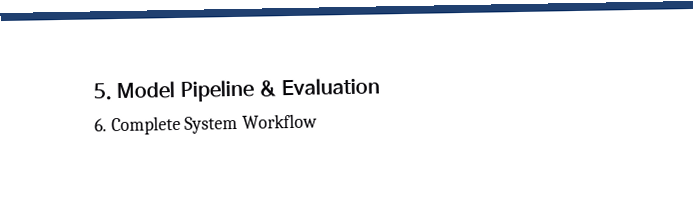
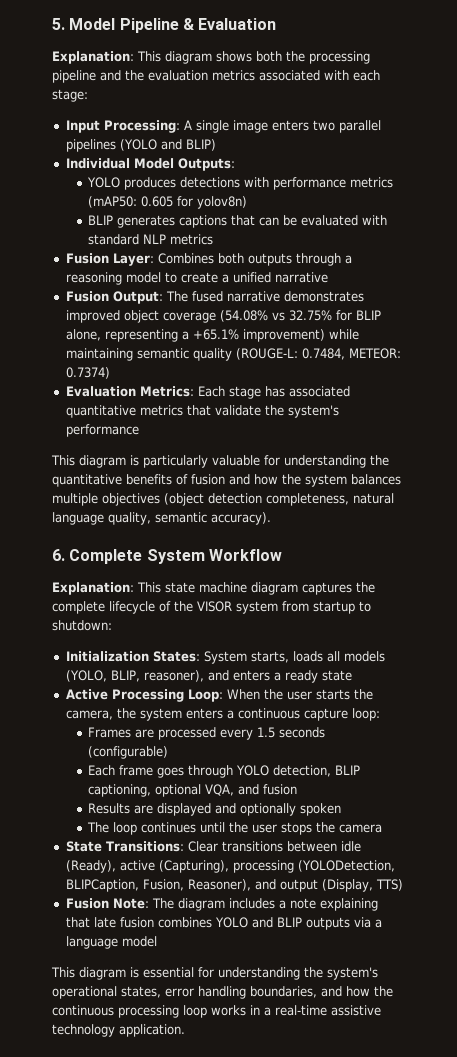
[94,113,319,136] 6. Complete System Workflow -> [52,51,370,64] [52,70,380,83] [52,89,88,102] [65,120,381,133] [65,139,216,152] [65,158,235,171] [86,177,393,190] [87,196,247,209] [87,215,387,228] [87,234,213,245] [65,253,352,266] [65,272,328,285] [65,291,364,304] [65,310,381,323] [65,329,359,342] [65,348,401,361] [65,367,110,379] [65,386,350,399] [65,405,339,418] [65,424,139,437] [51,455,389,468] [52,474,401,487] [52,493,394,506] [52,512,271,525] [52,549,282,564] [52,582,375,595] [52,601,371,614] [52,620,112,631] [65,651,385,664] [65,670,352,683] [65,689,373,702] [65,708,380,721] [87,727,325,740] [87,746,168,759] [87,765,360,778] [87,784,297,797] [87,803,341,816] [86,822,382,835] [65,841,361,852] [65,860,395,873] [65,879,403,892] [65,898,378,911] [65,917,382,930] [65,936,157,949] [51,967,378,980] [52,986,393,999] [52,1005,381,1018] [52,1024,185,1037] Explanation: This diagram shows both the processing pipeline and the evaluation metrics associated with each stage: // Input Processing: A single image enters two parallel pipelines (YOLO and BLIP) // Individual Model Outputs: // YOLO produces detections with performance metrics (mAP50: 0.605 for yolov8n) // BLIP generates captions that can be evaluated with standard NLP metrics // Fusion Layer: Combines both outputs through a reasoning model to create a unified narrative // Fusion Output: The fused narrative demonstrates improved object coverage (54.08% vs 32.75% for BLIP alone, representing a +65.1% improvement) while maintaining semantic quality (ROUGE-L: 0.7484, METEOR: 0.7374) // Evaluation Metrics: Each stage has associated quantitative metrics that validate the system's performance // This diagram is particularly valuable for understanding the quantitative benefits of fusion and how the system balances multiple objectives (object detection completeness, natural language quality, semantic accuracy). // 6. Complete System Workflow // Explanation: This state machine diagram captures the complete lifecycle of the VISOR system from startup to shutdown: // Initialization States: System starts, loads all models (YOLO, BLIP, reasoner), and enters a ready state // Active Processing Loop: When the user starts the camera, the system enters a continuous capture loop: // Frames are processed every 1.5 seconds (configurable) // Each frame goes through YOLO detection, BLIP captioning, optional VQA, and fusion // Results are displayed and optionally spoken // The loop continues until the user stops the camera // State Transitions: Clear transitions between idle (Ready), active (Capturing), processing (YOLODetection, BLIPCaption, Fusion, Reasoner), and output (Display, TTS) // Fusion Note: The diagram includes a note explaining that late fusion combines YOLO and BLIP outputs via a language model // This diagram is essential for understanding the system's operational states, error handling boundaries, and how the continuous processing loop works in a real-time assistive technology application.

